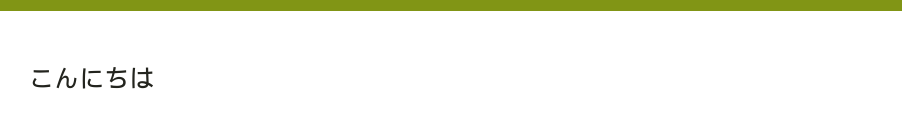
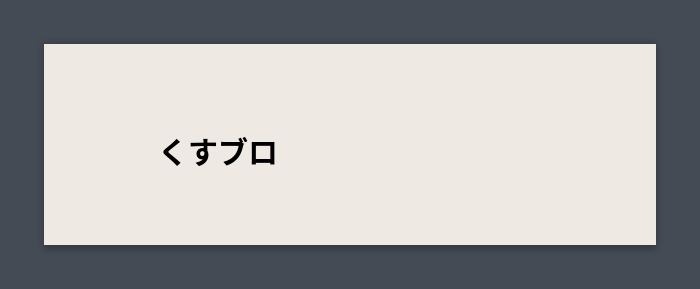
[29,66,154,89] こんにちは -> [158,136,278,167] くすブロ

